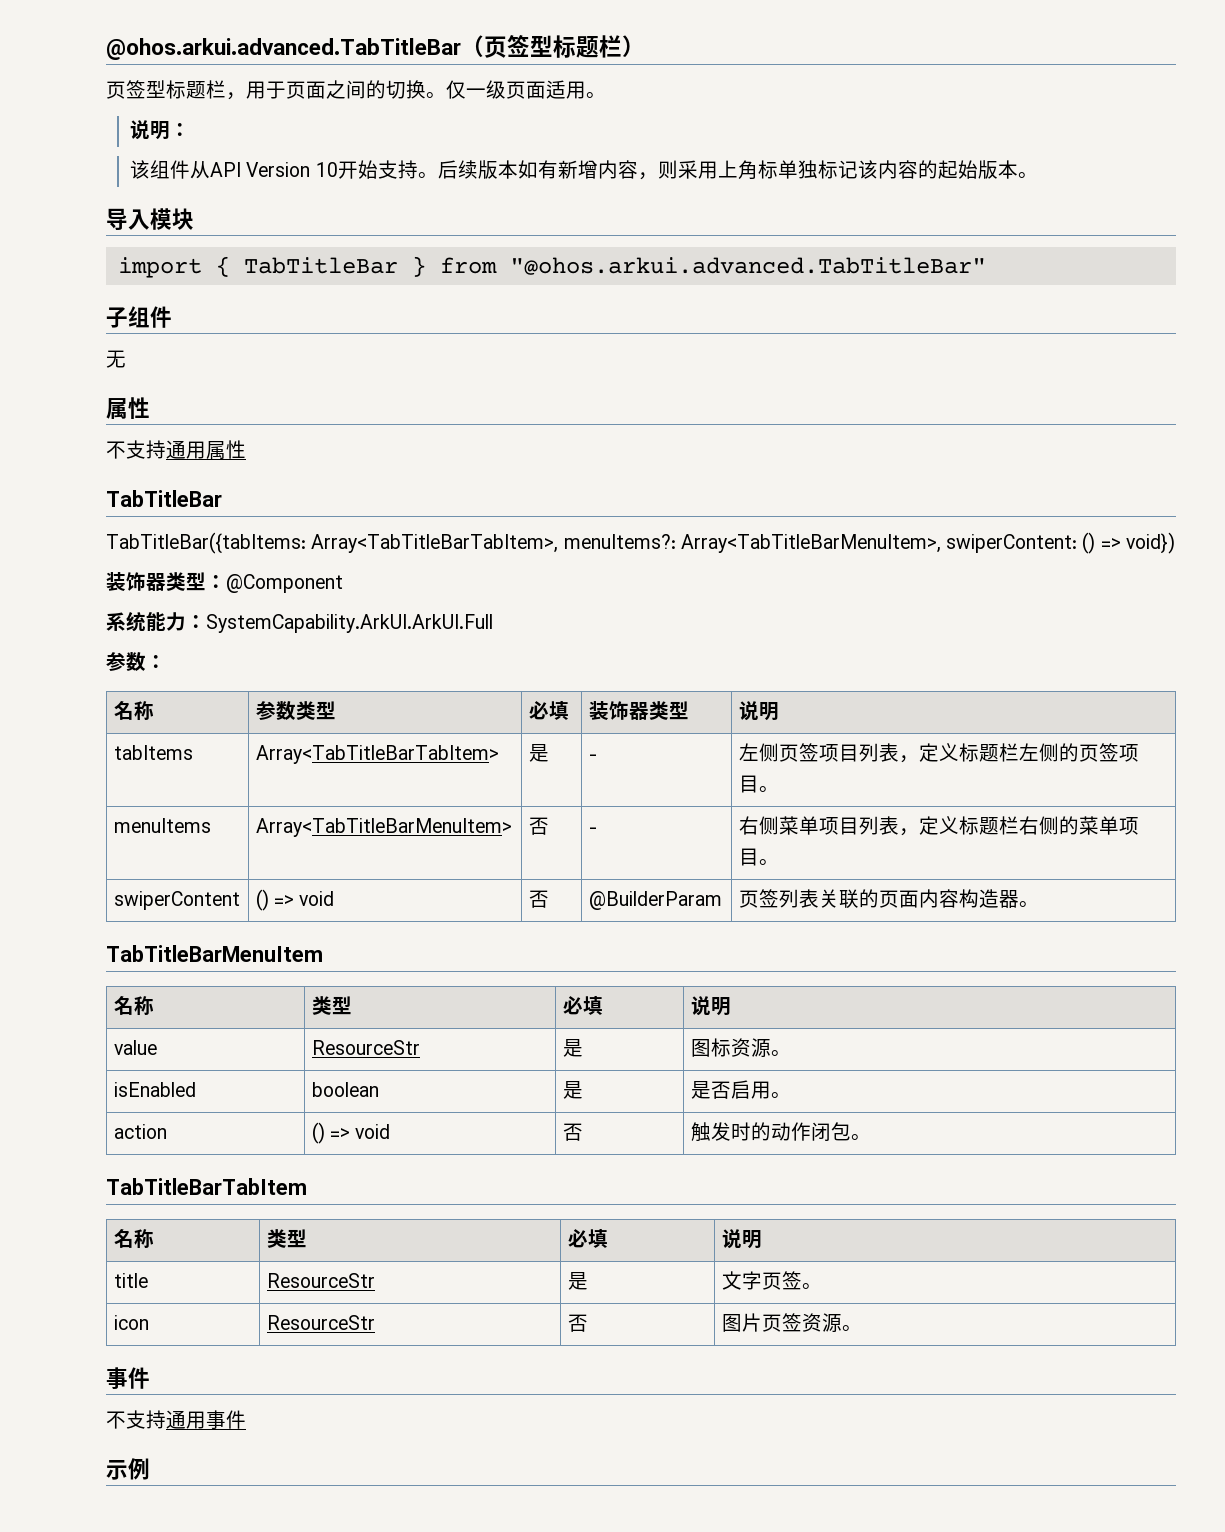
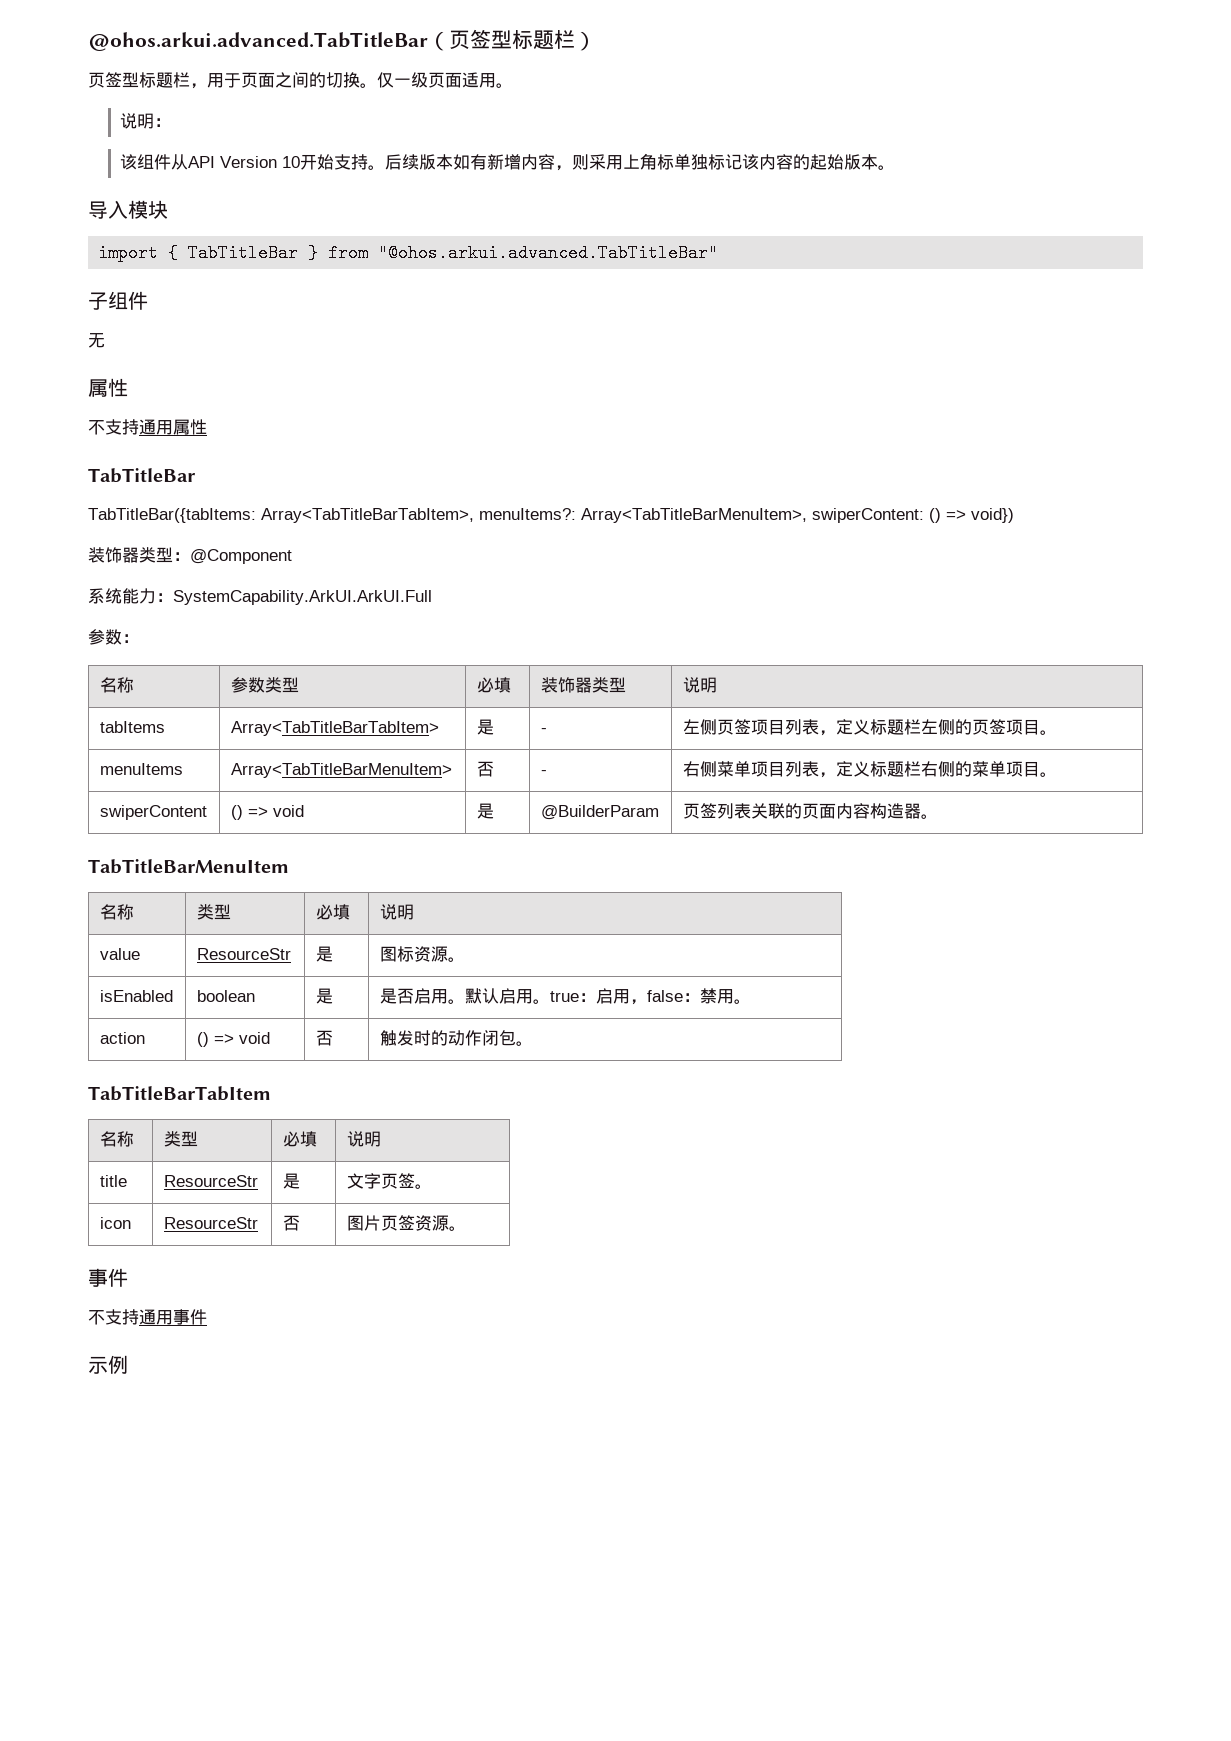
[528,890,549,908] 否 -> [476,803,494,819] 是
(791, 1095) none -> [464,988,751,1005] 默认启用。true：启用，false：禁用。

